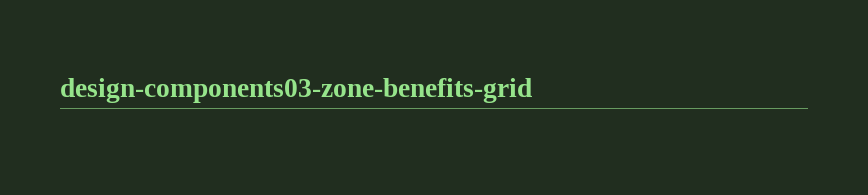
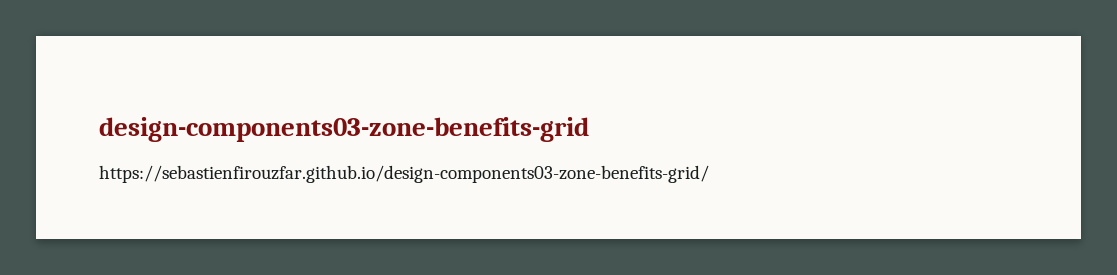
(532, 90) none -> [99,165,709,183] // https://sebastienfirouzfar.github.io/design-components03-zone-benefits-grid/

